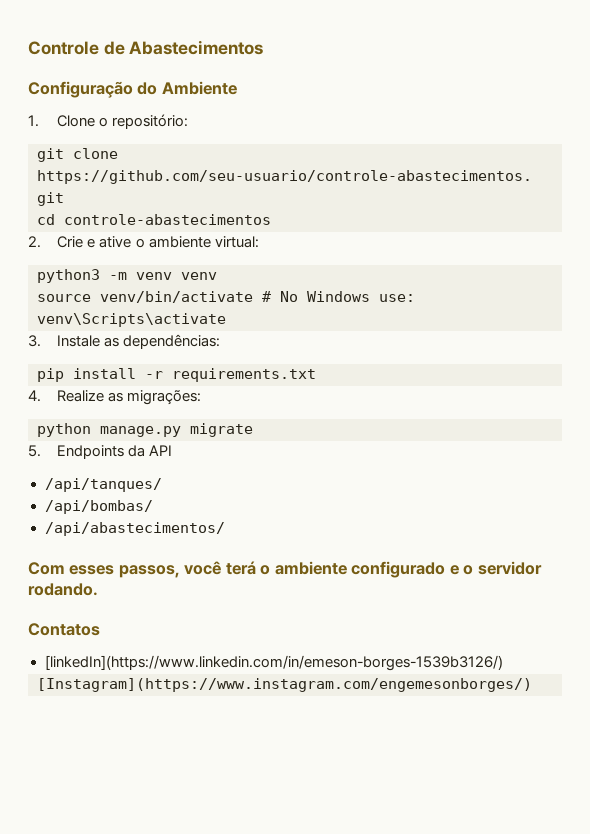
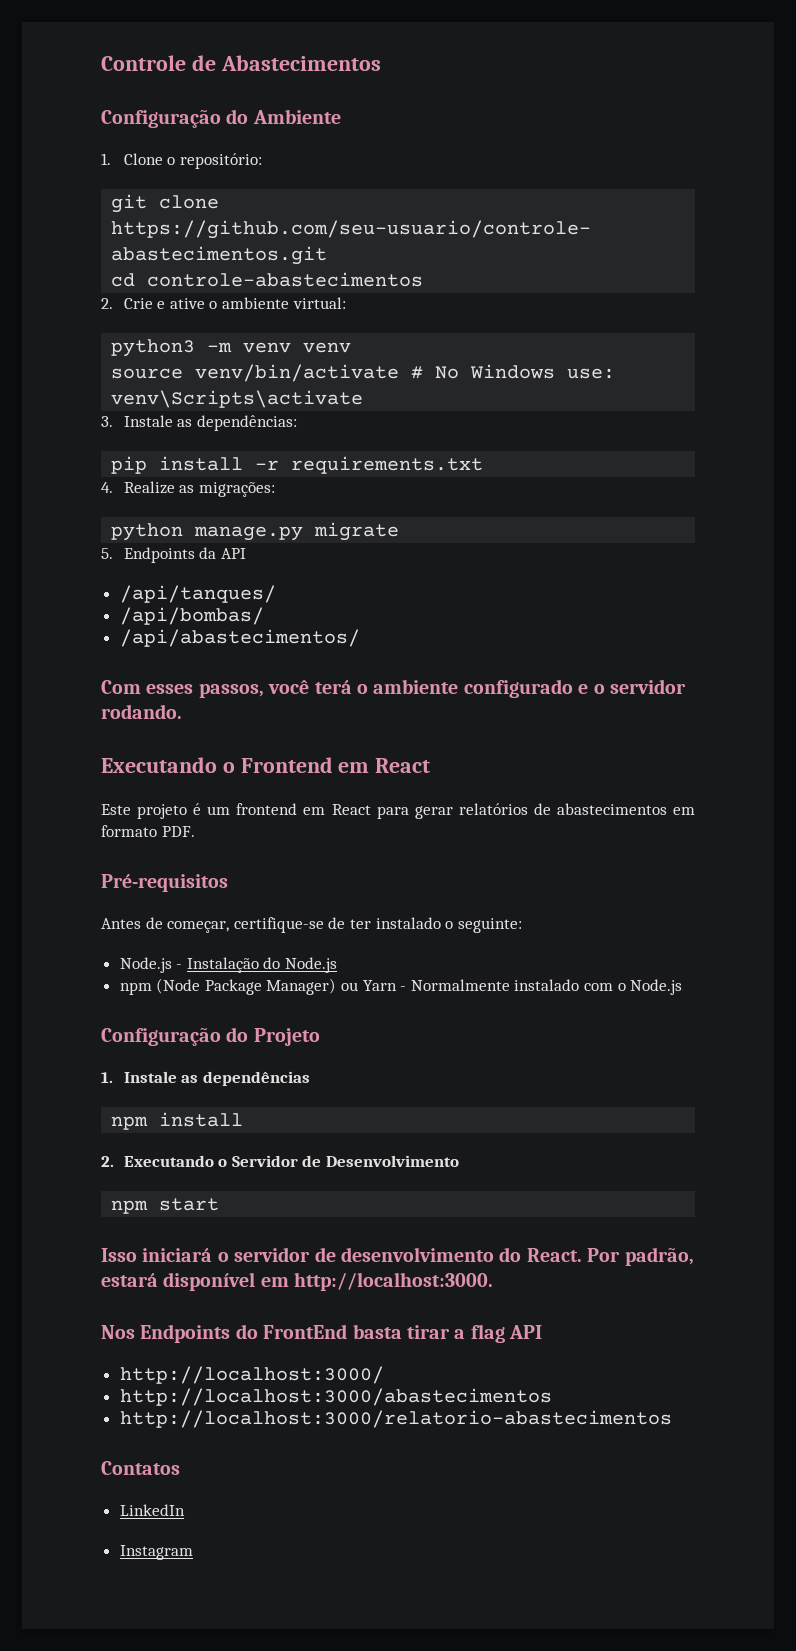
(98, 589) none -> [101,757,431,773] [101,803,695,819] [101,825,195,837] [101,874,228,892] [101,917,522,933] [119,957,338,973] [119,978,683,995] [101,1027,320,1046] [101,1071,310,1086] [111,1112,244,1130] [101,1155,459,1167] [111,1198,220,1214] [101,1247,694,1266] [101,1272,494,1291] [101,1324,543,1343] [119,1366,384,1384] [119,1388,552,1406] [119,1410,672,1428] // Executando o Frontend em React // Este projeto é um frontend em React para gerar relatórios de abastecimentos em formato PDF. // Pré-requisitos // Antes de começar, certifique-se de ter instalado o seguinte: // Node.js - Instalação do Node.js // npm (Node Package Manager) ou Yarn - Normalmente instalado com o Node.js // Configuração do Projeto // 1. Instale as dependências // npm install // 2. Executando o Servidor de Desenvolvimento // npm start // Isso iniciará o servidor de desenvolvimento do React. Por padrão, estará disponível em http://localhost:3000. // Nos Endpoints do FrontEnd basta tirar a flag API // http://localhost:3000/ // http://localhost:3000/abastecimentos // http://localhost:3000/relatorio-abastecimentos
[44,655,503,671] [37,678,532,692] [linkedIn](https://www.linkedin.com/in/emeson-borges-1539b3126/) // [Instagram](https://www.instagram.com/engemesonborges/) -> [119,1504,185,1516] [119,1545,193,1560] LinkedIn // Instagram

